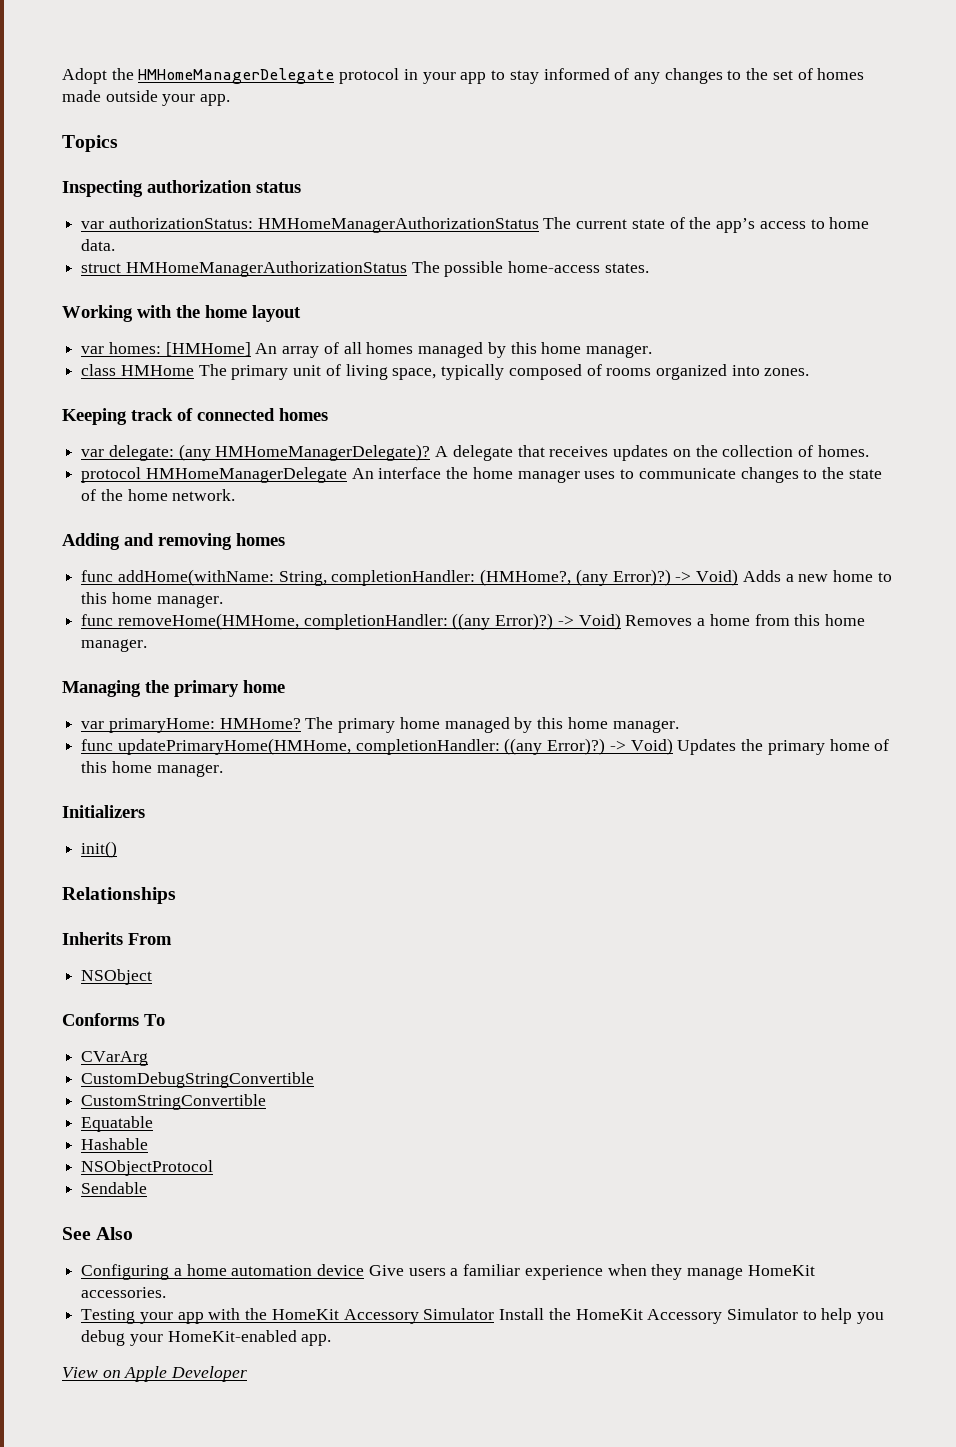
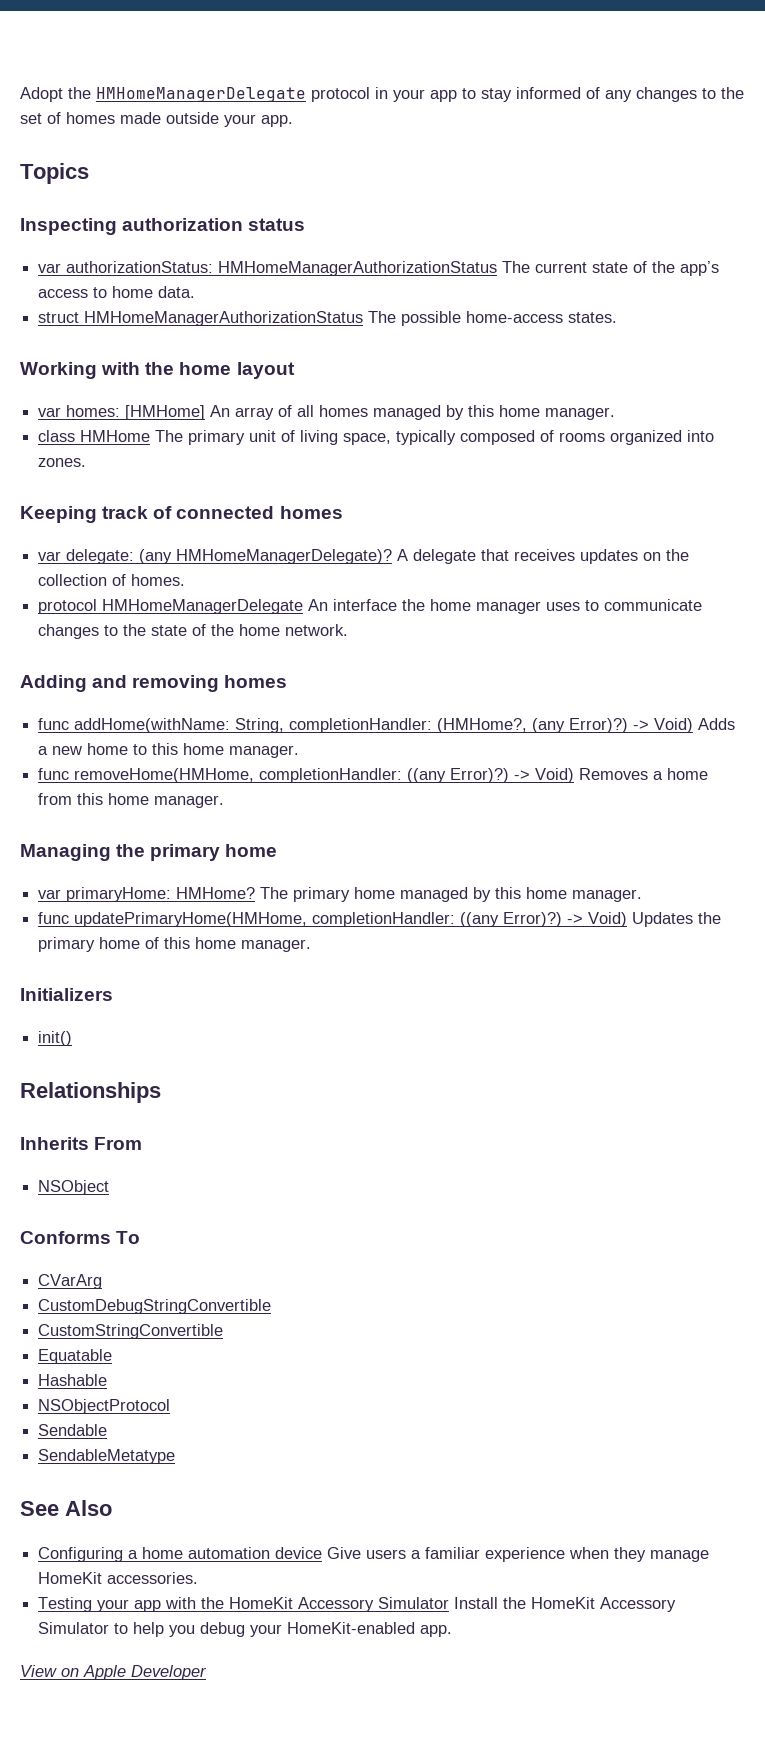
(148, 1188) none -> [38,1449,176,1464] // SendableMetatype

